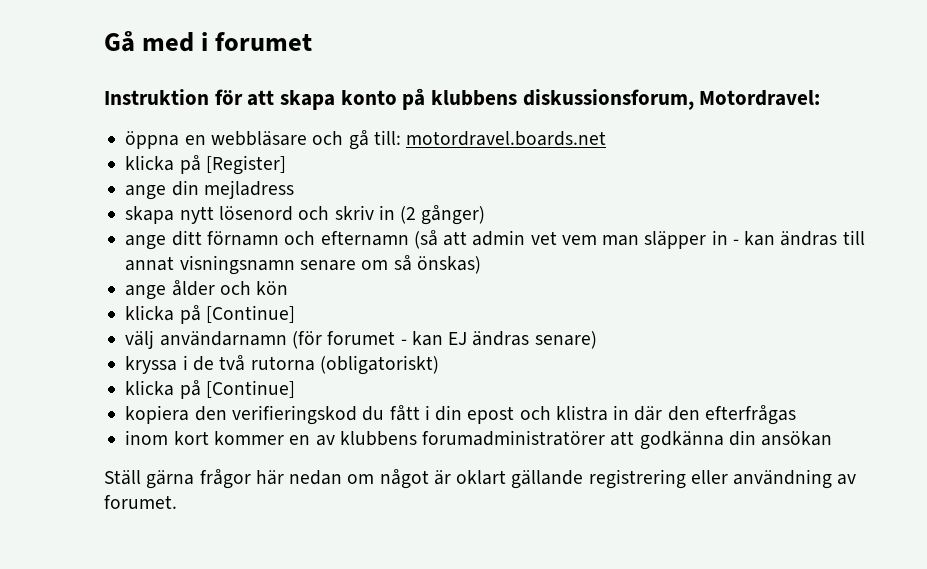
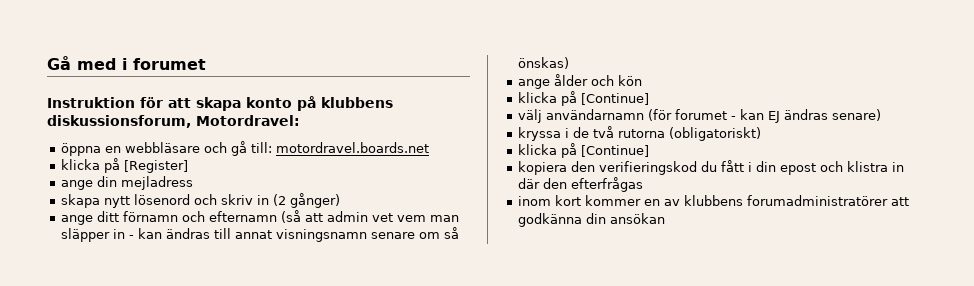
[104,469,857,489] [104,495,177,509] // Ställ gärna frågor här nedan om något är oklart gällande registrering eller användning av forumet. -> (666, 218) none

